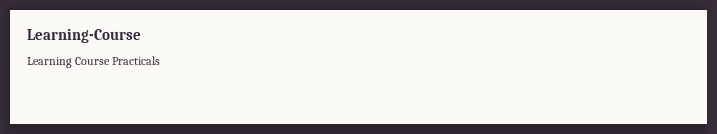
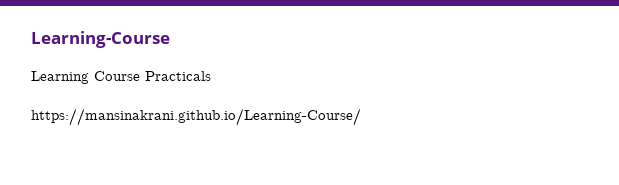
(161, 60) none -> [31,108,361,126] // https://mansinakrani.github.io/Learning-Course/

